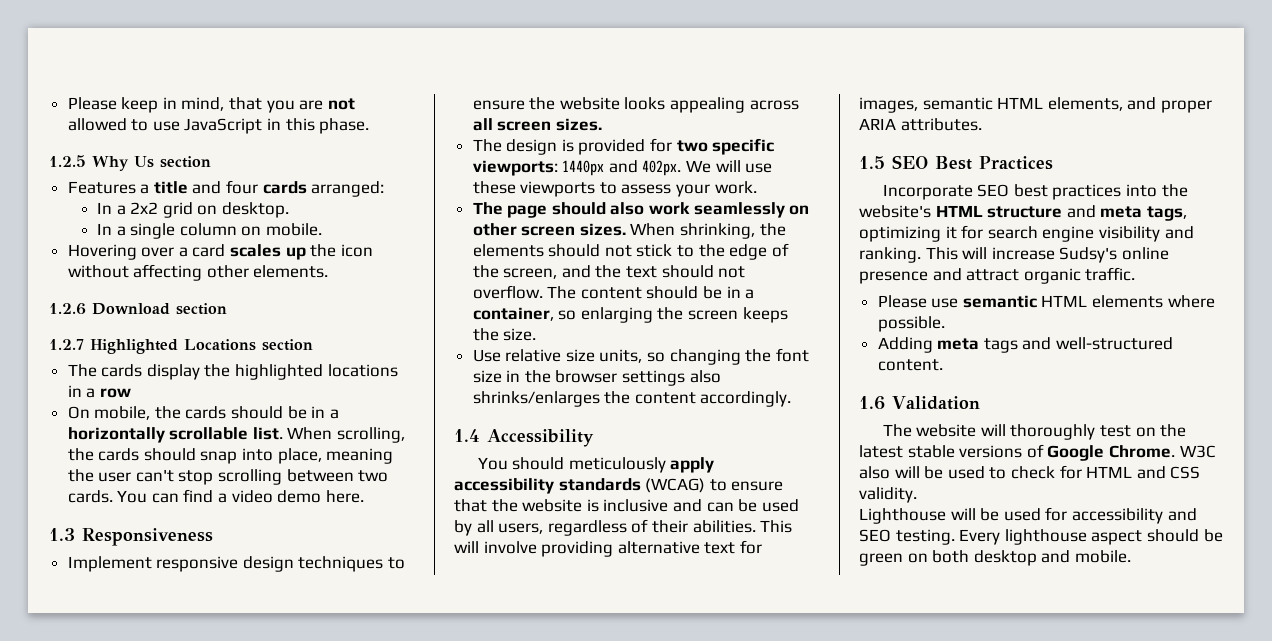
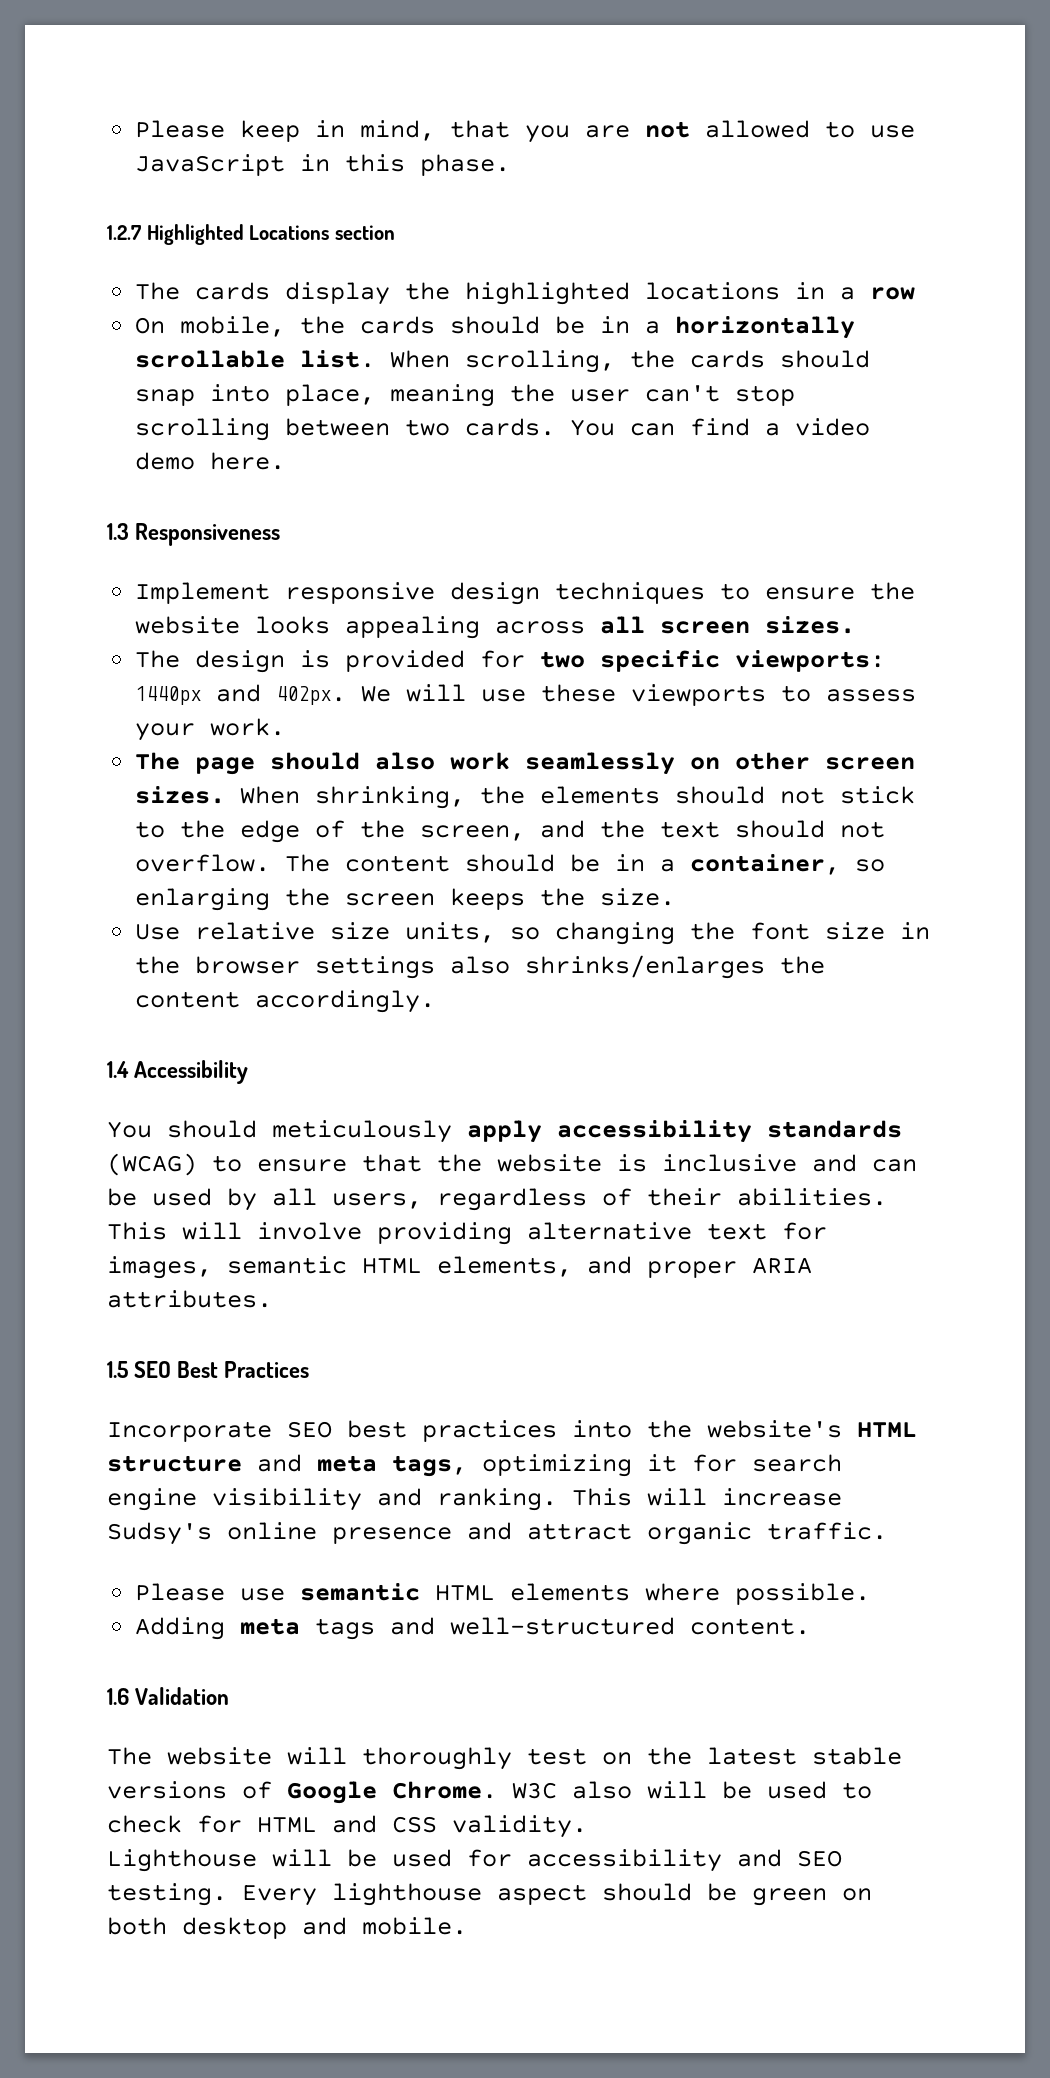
[49,155,211,171] [67,180,385,197] [97,202,289,218] [97,223,322,239] [67,244,373,260] [67,264,329,281] [49,303,227,315] // 1.2.5 Why Us section // Features a title and four cards arranged: // In a 2x2 grid on desktop. // In a single column on mobile. // Hovering over a card scales up the icon without affecting other elements. // 1.2.6 Download section -> (511, 165) none

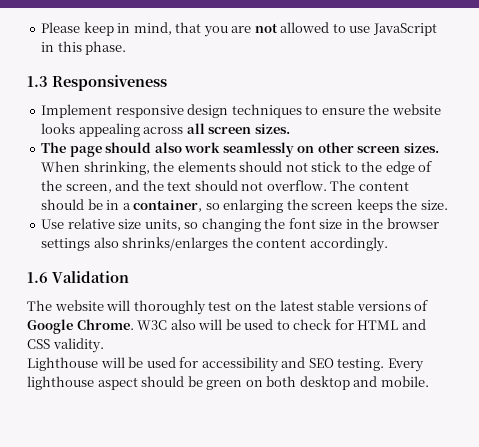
[107,224,395,245] [135,282,916,305] [135,316,856,339] [135,350,871,373] [135,384,796,407] [135,418,871,441] [135,452,286,470] // 1.2.7 Highlighted Locations section // The cards display the highlighted locations in a row // On mobile, the cards should be in a horizontally scrollable list. When scrolling, the cards should snap into place, meaning the user can't stop scrolling between two cards. You can find a video demo here. -> (127, 48) none
[135,650,886,673] [135,684,917,706] [135,718,286,741] // The design is provided for two specific viewports: 1440px and 402px. We will use these viewports to assess your work. -> (290, 129) none
[107,1060,249,1084] [107,1120,902,1143] [107,1153,917,1176] [107,1188,887,1211] [107,1222,827,1245] [107,1256,812,1279] [107,1290,272,1308] [107,1361,310,1378] [107,1420,917,1442] [107,1454,842,1477] [107,1488,842,1511] [107,1522,887,1545] [135,1583,871,1605] [135,1617,811,1640] // 1.4 Accessibility // You should meticulously apply accessibility standards (WCAG) to ensure that the website is inclusive and can be used by all users, regardless of their abilities. This will involve providing alternative text for images, semantic HTML elements, and proper ARIA attributes. // 1.5 SEO Best Practices // Incorporate SEO best practices into the website's HTML structure and meta tags, optimizing it for search engine visibility and ranking. This will increase Sudsy's online presence and attract organic traffic. // Please use semantic HTML elements where possible. // Adding meta tags and well-structured content. -> (388, 244) none

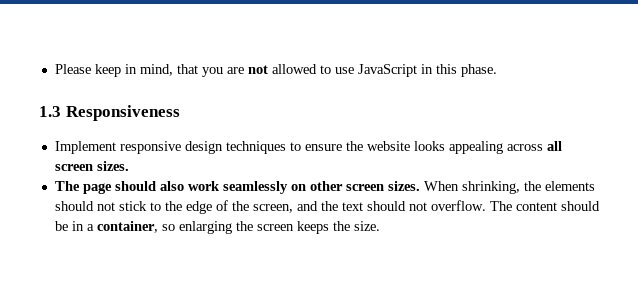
[41,218,439,232] [41,237,388,252] [27,271,129,283] [27,300,429,315] [27,319,426,334] [27,338,104,353] [27,357,424,372] [27,376,429,390] // Use relative size units, so changing the font size in the browser settings also shrinks/enlarges the content accordingly. // 1.6 Validation // The website will thoroughly test on the latest stable versions of Google Chrome. W3C also will be used to check for HTML and CSS validity. // Lighthouse will be used for accessibility and SEO testing. Every lighthouse aspect should be green on both desktop and mobile. -> (380, 226) none

